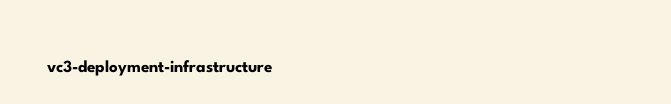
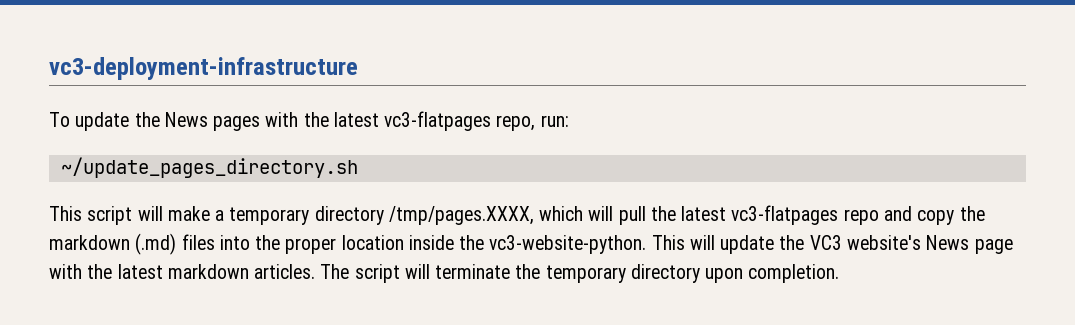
(272, 68) none -> [49,111,569,131] [60,157,358,178] [49,205,985,225] [49,233,1013,255] [49,264,840,283] // To update the News pages with the latest vc3-flatpages repo, run: // ~/update_pages_directory.sh // This script will make a temporary directory /tmp/pages.XXXX, which will pull the latest vc3-flatpages repo and copy the markdown (.md) files into the proper location inside the vc3-website-python. This will update the VC3 website's News page with the latest markdown articles. The script will terminate the temporary directory upon completion.

